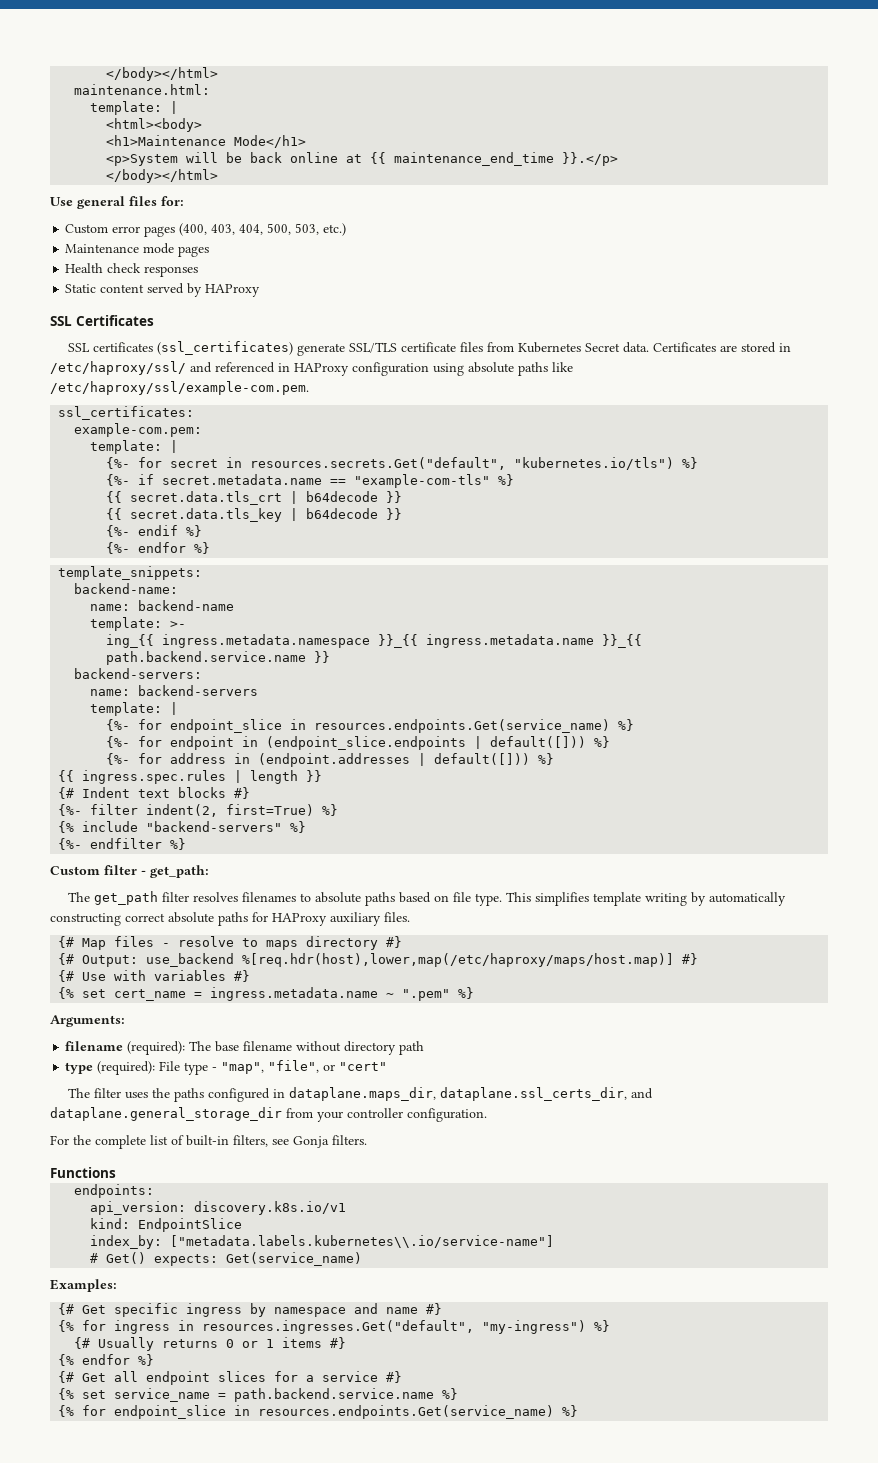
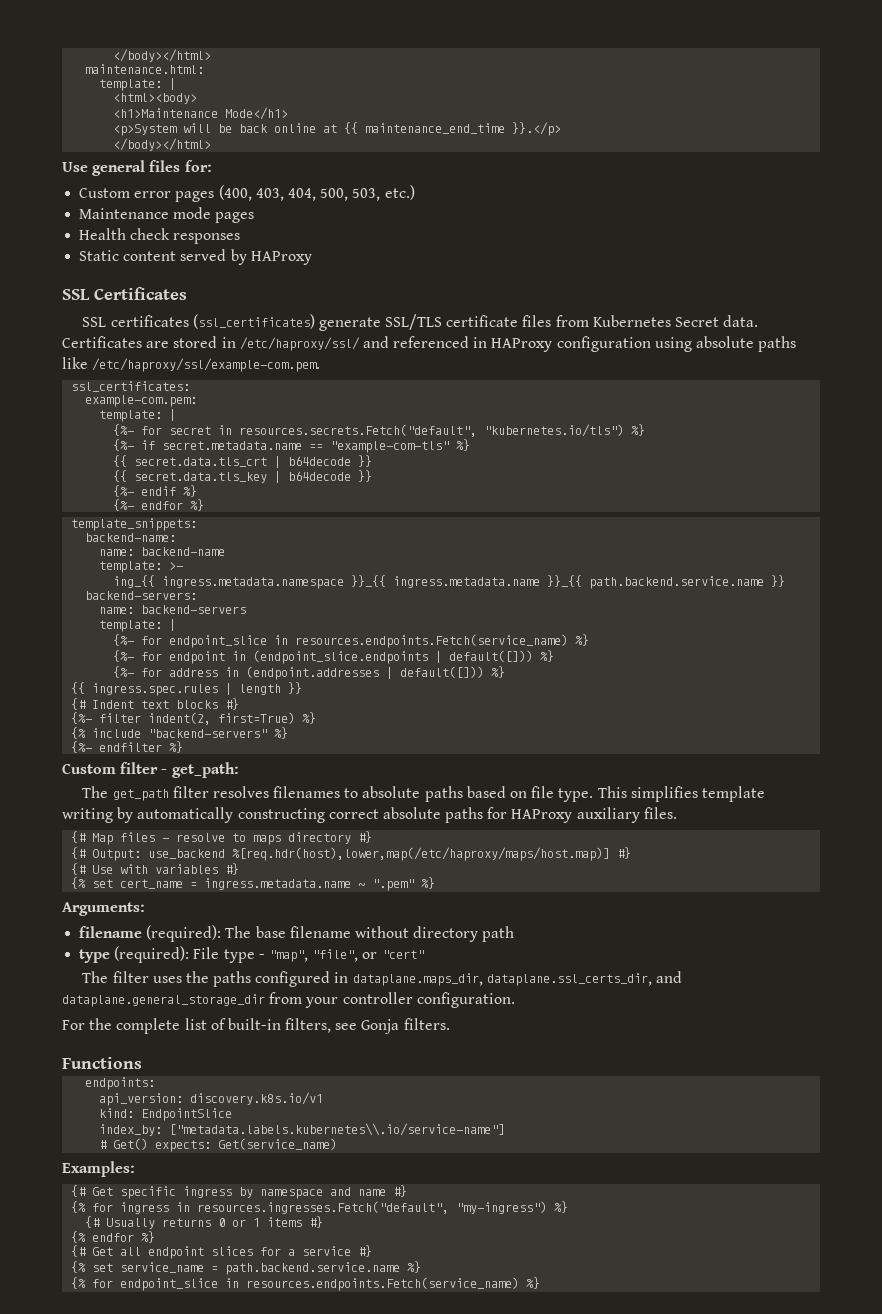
[250,457,507,470] resources.secrets.Get("default", -> [239,424,478,437] resources.secrets.Fetch("default",
[314,719,611,733] resources.endpoints.Get(service_name) -> [295,634,569,648] resources.endpoints.Fetch(service_name)
[202,1320,475,1334] resources.ingresses.Get("default", -> [197,1201,450,1214] resources.ingresses.Fetch("default",
[258,1405,555,1419] resources.endpoints.Get(service_name) -> [246,1277,520,1291] resources.endpoints.Fetch(service_name)

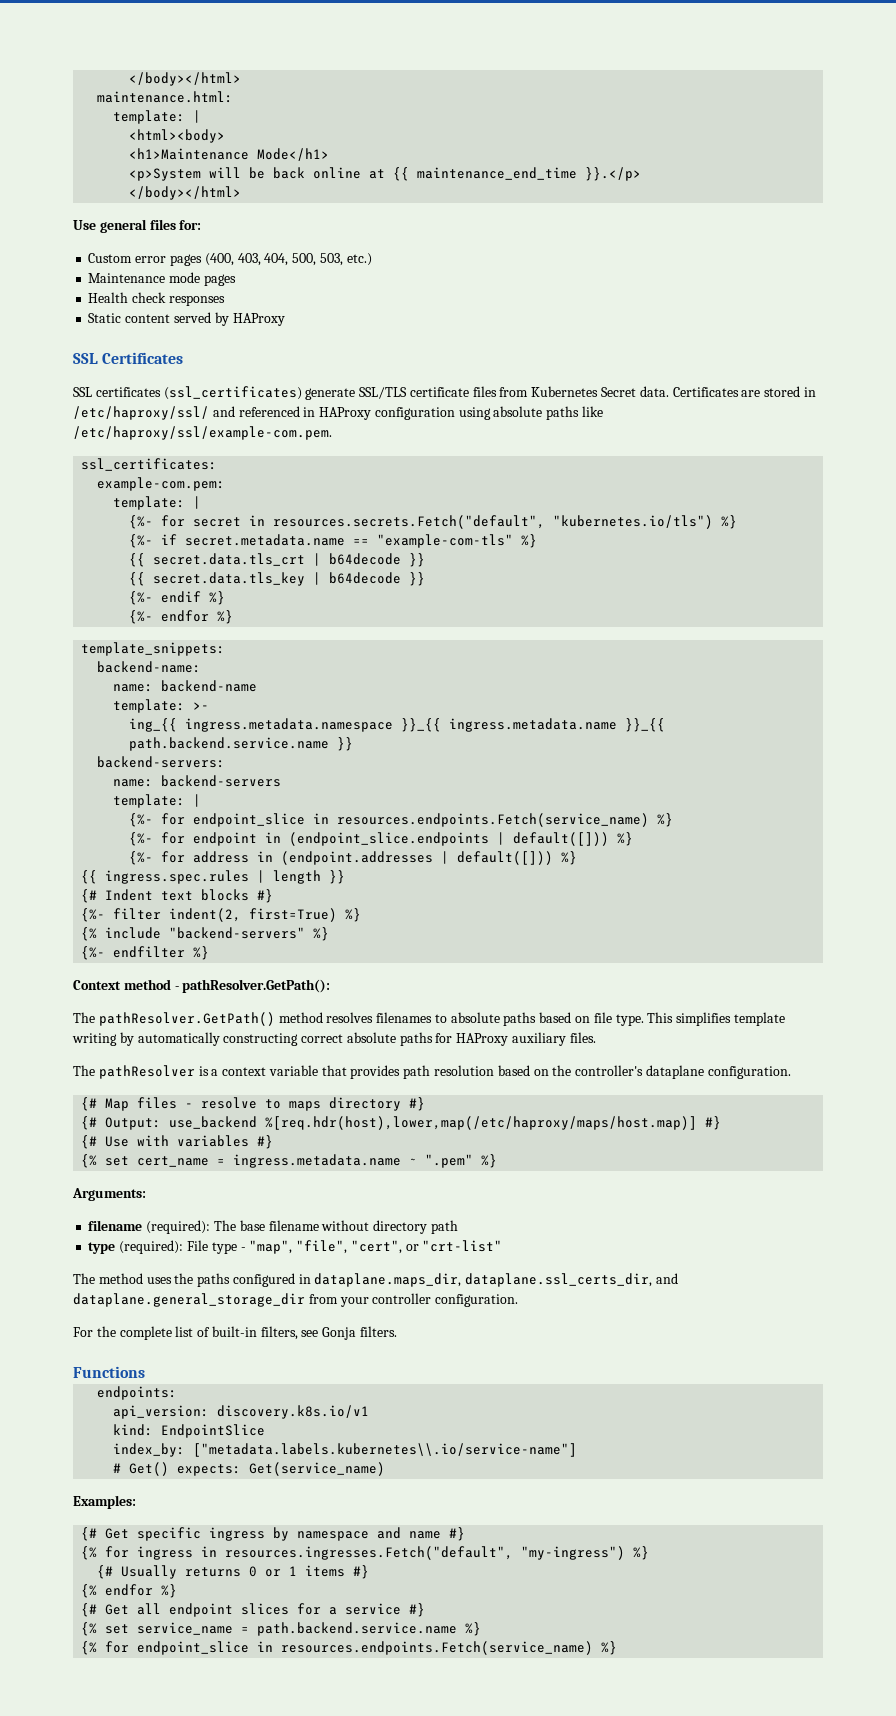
[62,762,239,778] [82,786,209,801] Custom filter - get_path: // The get_path filter -> [73,979,331,993] [73,1012,323,1026] Context method - pathResolver.GetPath(): // The pathResolver.GetPath() method
(677, 813) none -> [73,1065,791,1079] // The pathResolver is a context variable that provides path resolution based on the controller's dataplane configuration.
[362,950,424,959] [82,971,149,983] or "cert" // The filter -> [350,1240,503,1254] [73,1273,143,1284] "cert", or "crt-list" // The method

